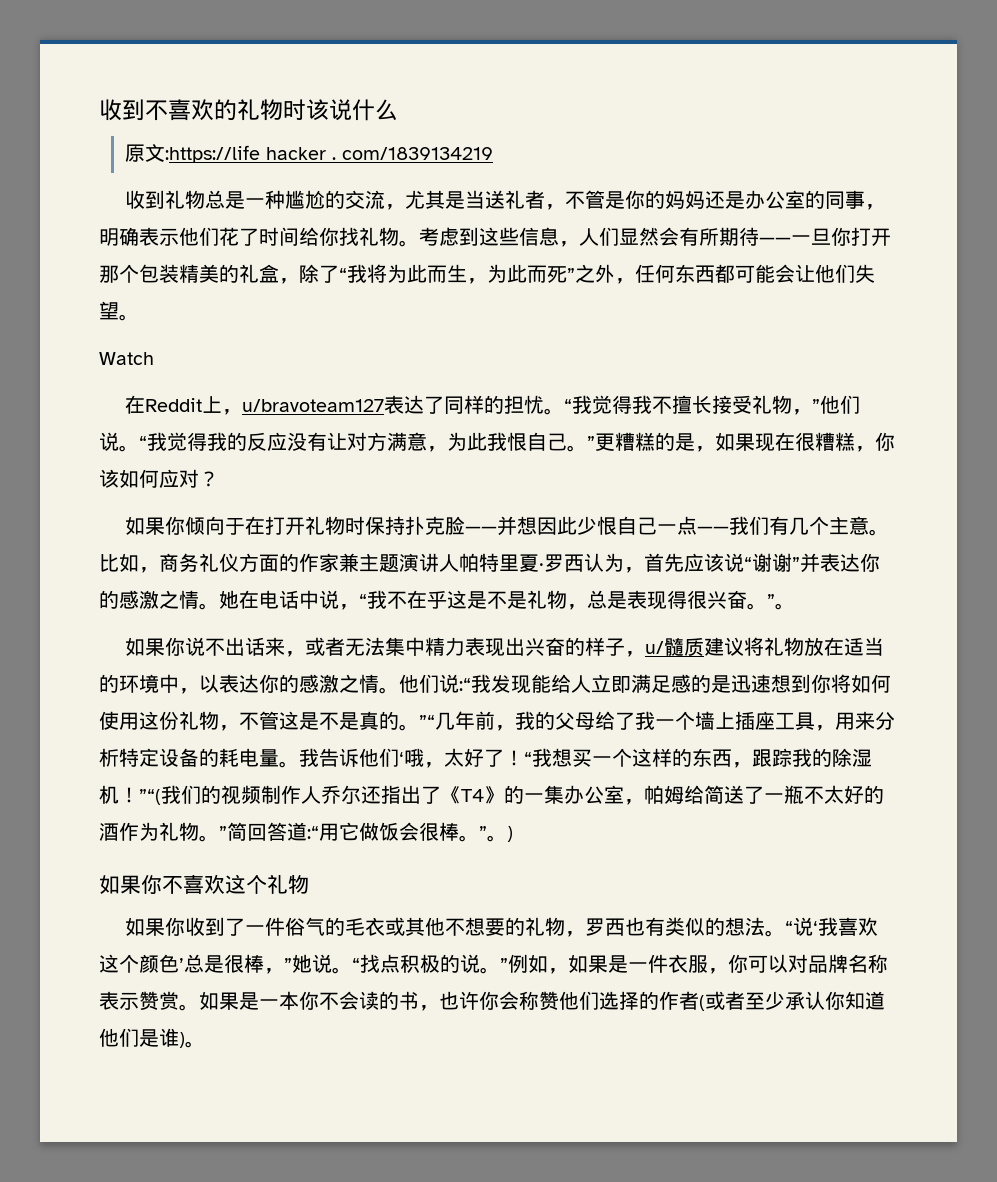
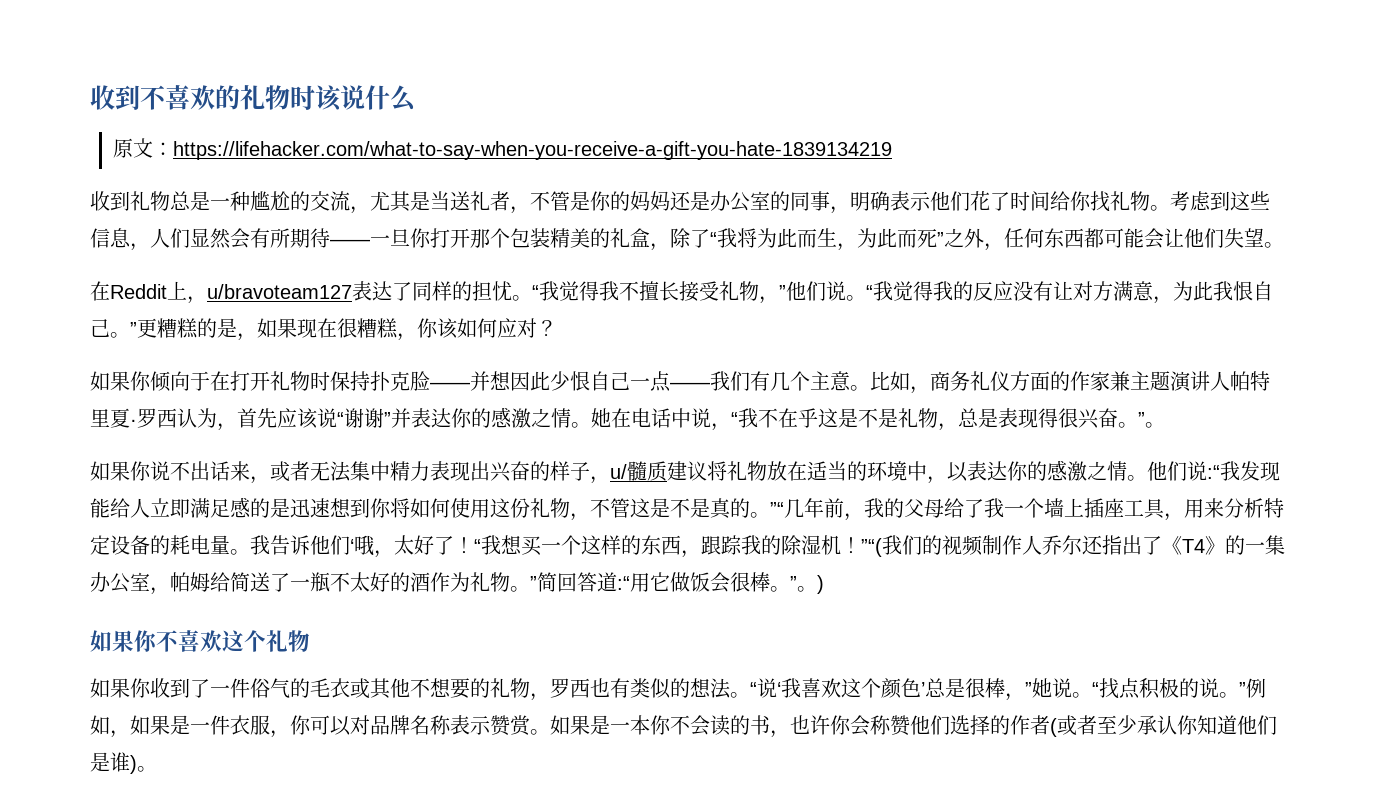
[165,145,494,163] :https://life hacker . com/1839134219 -> [153,141,893,160] ：https://lifehacker.com/what-to-say-when-you-receive-a-gift-you-hate-1839134219
[99,352,154,365] // Watch -> (1284, 245) none

